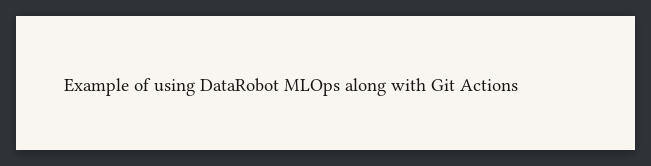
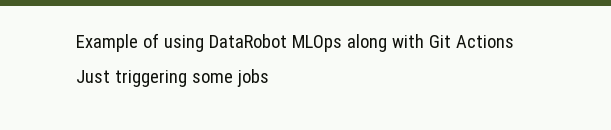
(518, 85) none -> [76,69,269,87] // Just triggering some jobs

